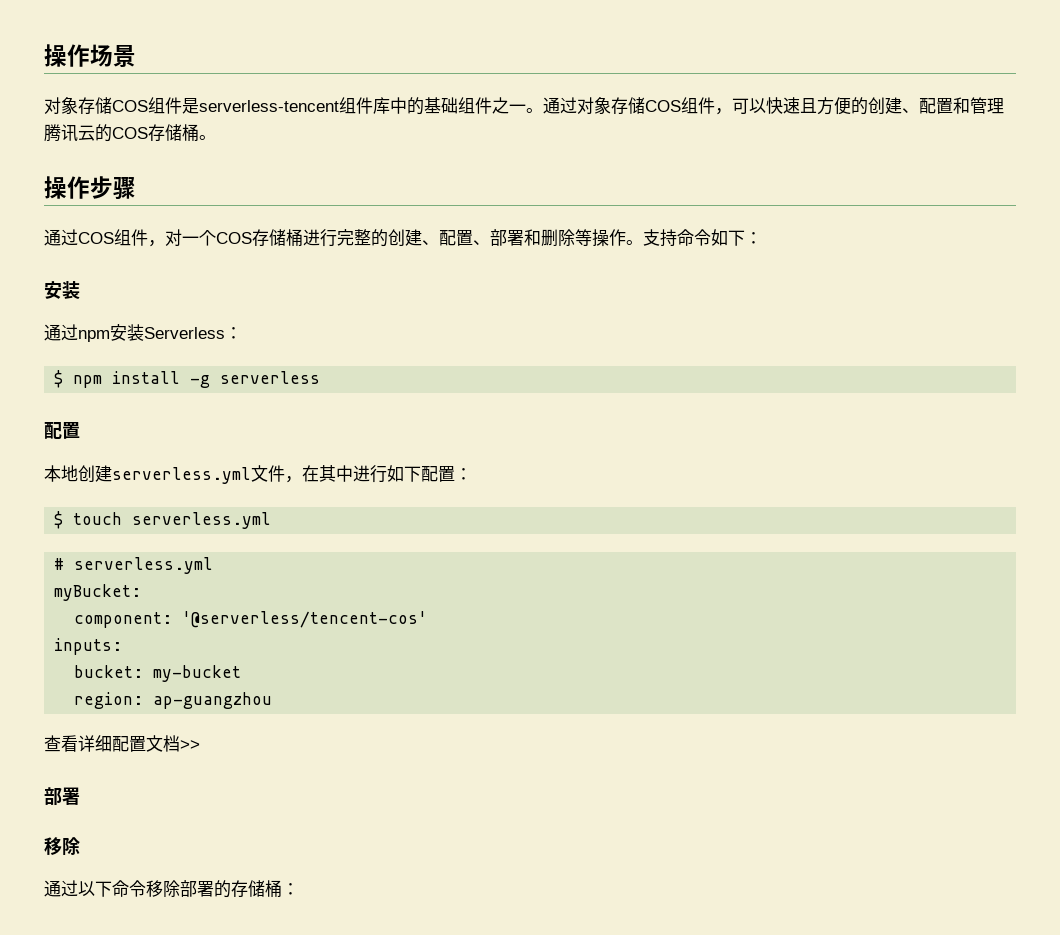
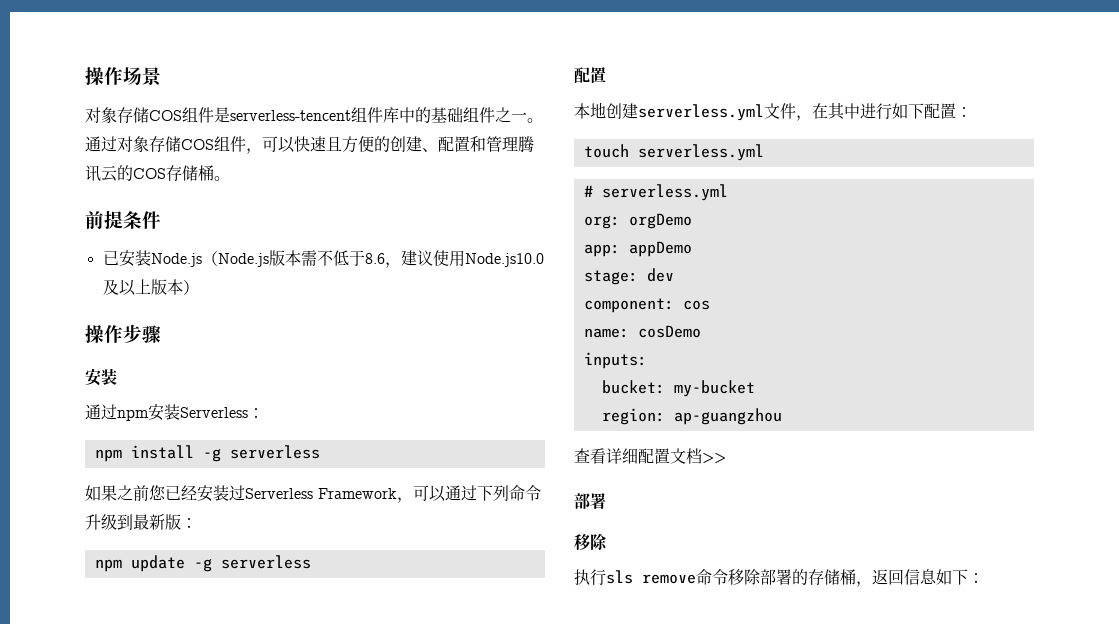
[44,176,136,200] [44,229,762,247] 操作步骤 // 通过COS组件，对一个COS存储桶进行完整的创建、配置、部署和删除等操作。支持命令如下： -> [85,210,161,229] [102,250,544,268] [102,279,199,296] [85,324,161,343] 前提条件 // 已安装Node.js（Node.js版本需不低于8.6，建议使用Node.js10.0及以上版本） // 操作步骤
[54,370,64,388] $ -> (264, 413) none
(321, 377) none -> [85,485,541,503] [85,514,197,530] [94,555,311,572] // 如果之前您已经安装过Serverless Framework，可以通过下列命令升级到最新版： // npm update -g serverless
[54,511,64,529] $ -> (972, 112) none
[54,584,142,601] [74,611,428,628] myBucket: // component: '@serverless/tencent-cos' -> [583,213,692,229] [583,241,692,257] [583,268,674,285] [583,298,710,313] [583,325,701,338] org: orgDemo // app: appDemo // stage: dev // component: cos // name: cosDemo
[44,880,112,897] 通过以下 -> [574,569,696,586] 执行sls remove
(282, 888) none -> [856,569,968,587] ，返回信息如下

